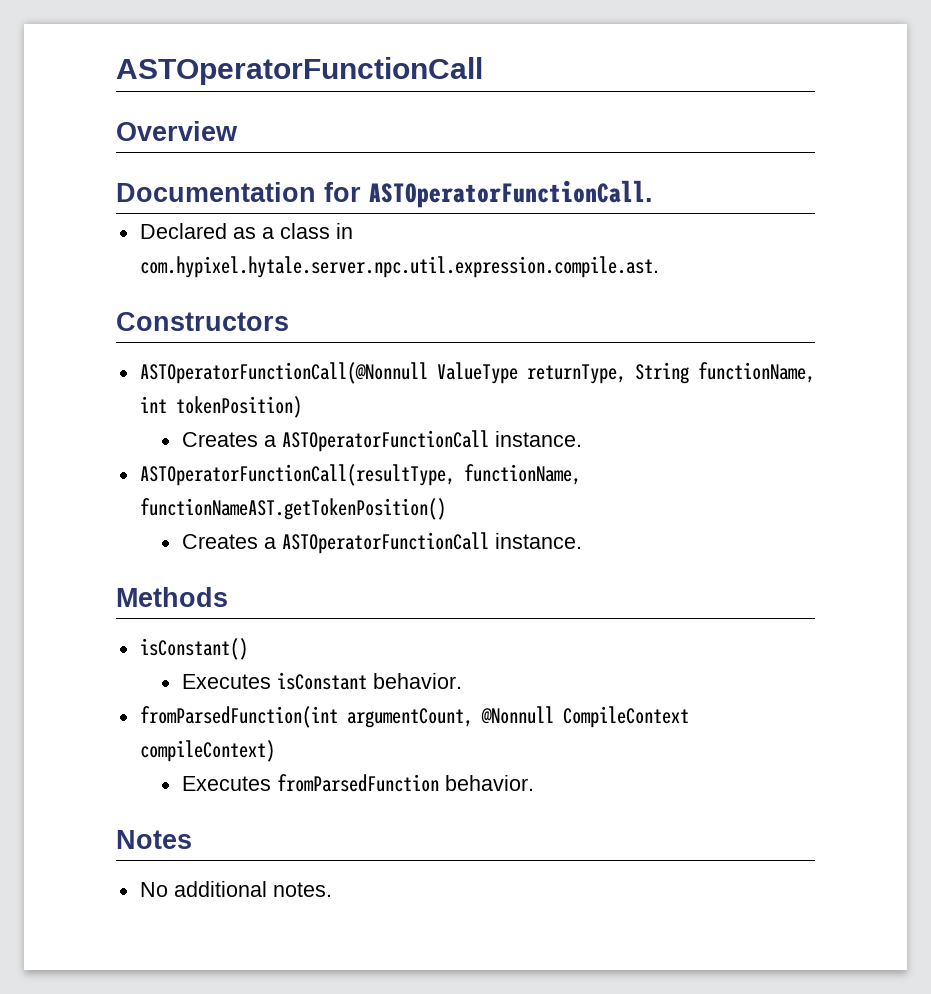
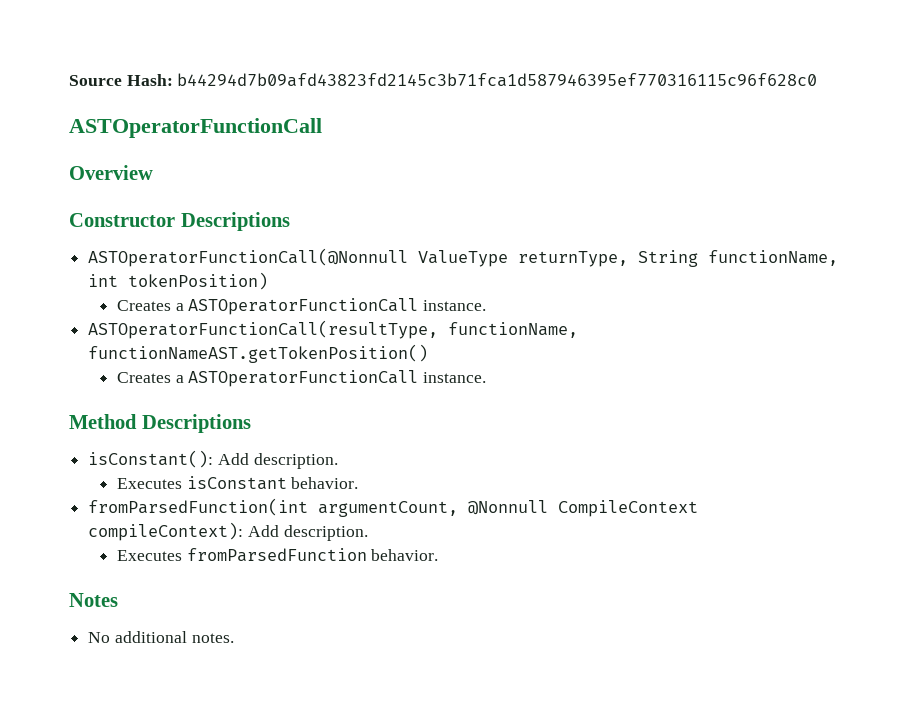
(116, 71) none -> [69,73,818,87] Source Hash: b44294d7b09afd43823fd2145c3b71fca1d587946395ef770316115c96f628c0 //
[116,180,653,208] [139,223,353,239] [139,256,659,278] [116,312,289,331] Documentation for ASTOperatorFunctionCall. // Declared as a class in com.hypixel.hytale.server.npc.util.expression.compile.ast. // Constructors -> [69,212,290,231] Constructor Descriptions
[116,587,228,607] [139,638,248,660] Methods // isConstant() -> [69,414,251,433] [88,450,338,469] Method Descriptions // isConstant(): Add description.
[139,740,275,762] compileContext) -> [88,522,368,541] compileContext): Add description.

